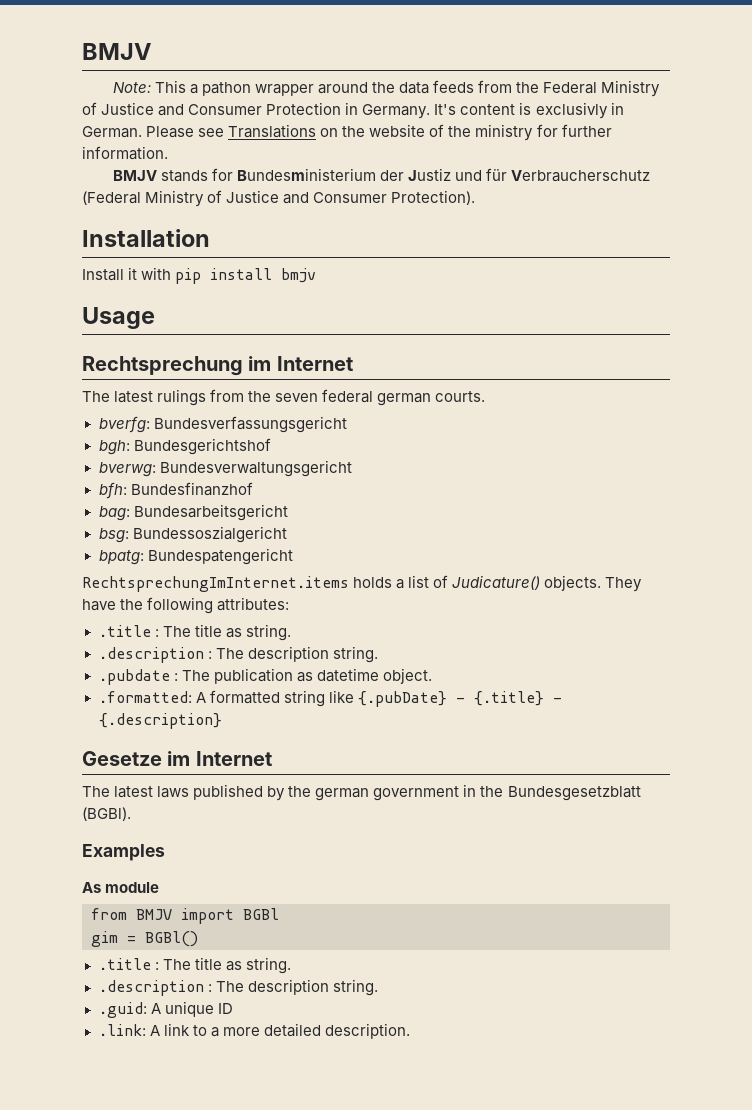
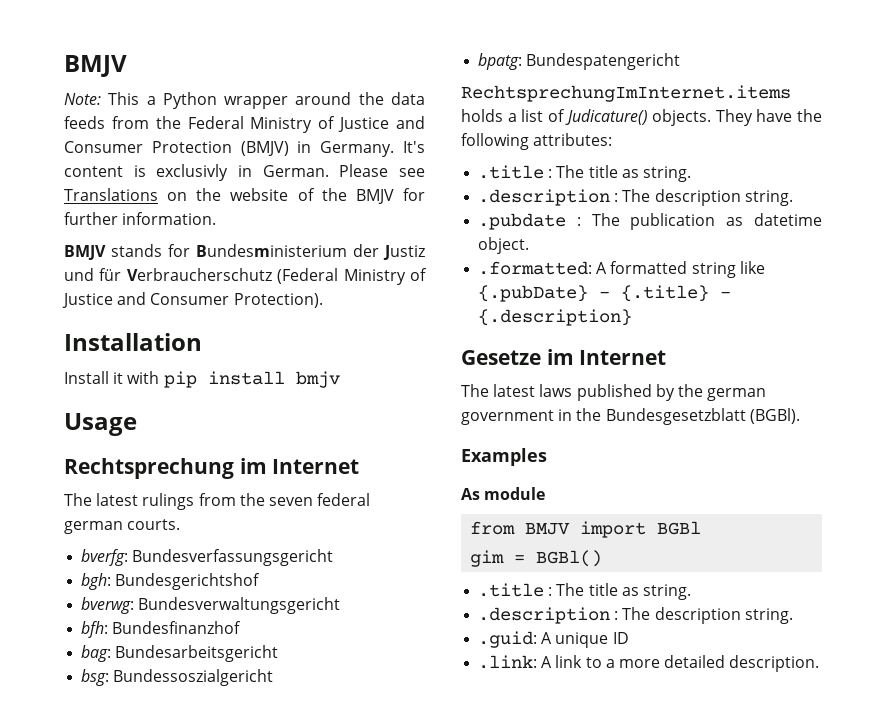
[202,82,252,96] pathon -> [162,92,217,109] Python
(342, 108) none -> [240,141,289,156] (BMJV)
[475,124,534,141] ministry -> [355,189,394,204] BMJV

